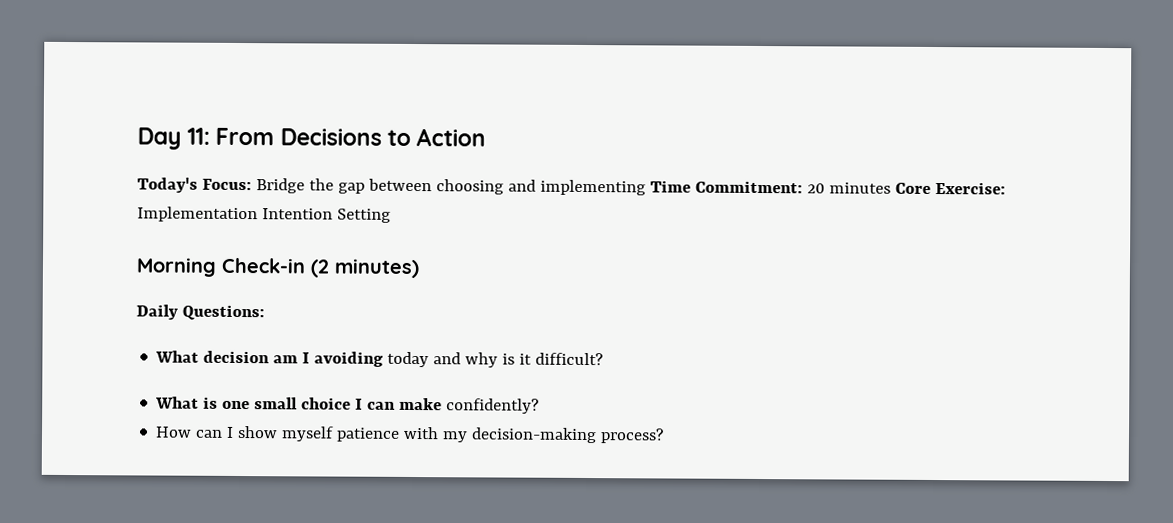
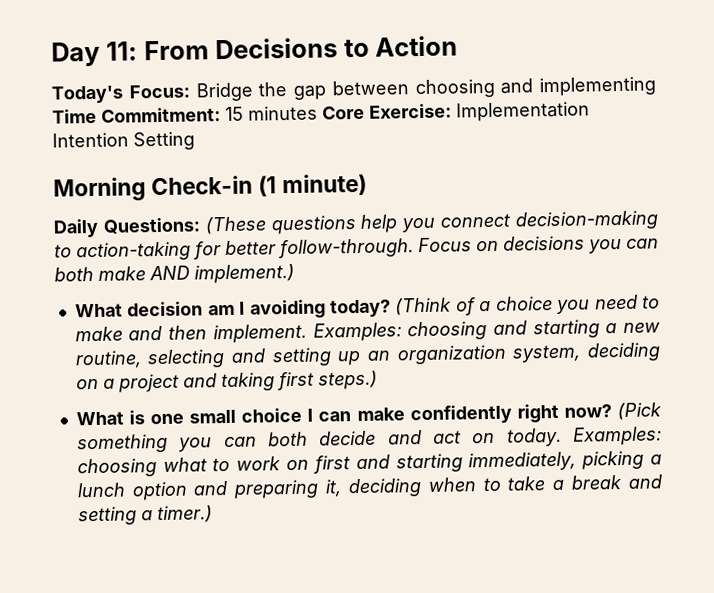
[806,183,825,194] 20 -> [225,106,244,121] 15
[310,258,420,279] (2 minutes) -> [258,173,368,197] (1 minute)
(265, 312) none -> [204,210,659,235] [54,235,659,262] [54,263,295,284] (These questions help you connect decision-making to action-taking for better follow-through. Focus on decisions you can both make AND implement.)
[387,351,604,368] today and why is it difficult? -> [329,294,661,318] [74,319,660,344] [74,342,661,369] [75,370,378,393] today? (Think of a choice you need to make and then implement. Examples: choosing and starting a new routine, selecting and setting up an organization system, deciding on a project and taking first steps.)
[446,398,540,414] [155,425,665,444] confidently? // How can I show myself patience with my decision-making process? -> [409,402,663,425] [76,426,662,454] [76,450,662,478] [76,474,662,501] [77,505,213,526] confidently right now? (Pick something you can both decide and act on today. Examples: choosing what to work on first and starting immediately, picking a lunch option and preparing it, deciding when to take a break and setting a timer.)

